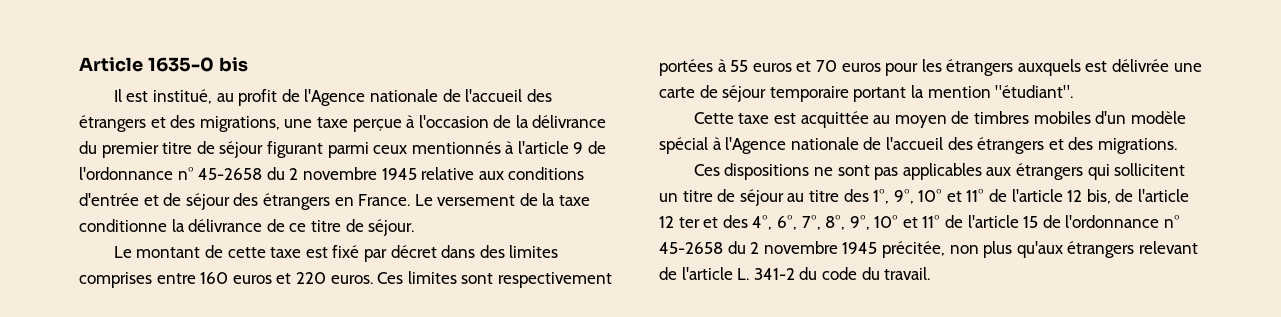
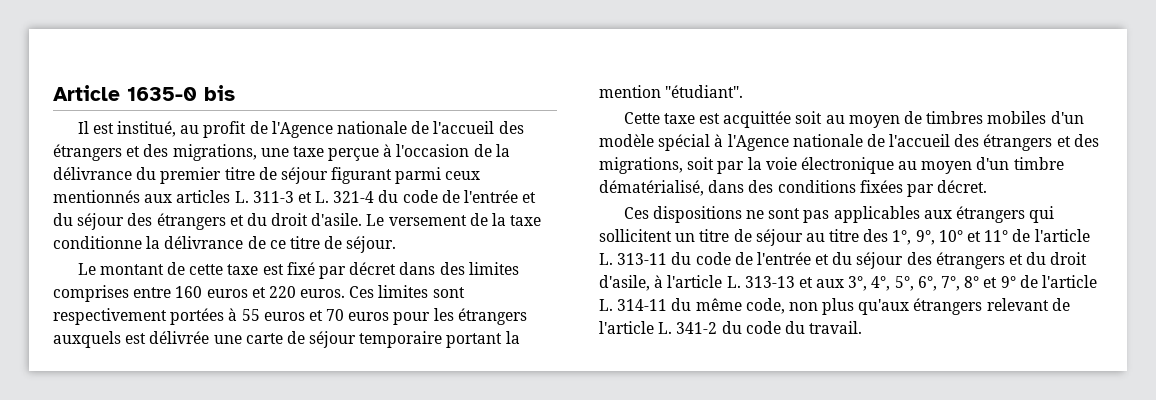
[505,141,607,154] [79,167,585,180] [79,193,411,210] à l'article 9 de l'ordonnance n° 45-2658 du 2 novembre 1945 relative aux conditions d'entrée et de séjour des étrangers en France. -> [144,190,537,203] [53,213,363,230] aux articles L. 311-3 et L. 321-4 du code de l'entrée et du séjour des étrangers et du droit d'asile.
(869, 119) none -> [795,111,823,124] soit
[1097,138,1177,154] migrations. -> [599,157,1064,174] [599,180,988,197] migrations, soit par la voie électronique au moyen d'un timbre dématérialisé, dans des conditions fixées par décret.
[1067,189,1190,204] [659,215,1181,230] [659,241,945,258] 12 bis, de l'article 12 ter et des 4°, 6°, 7°, 8°, 9°, 10° et 11° de l'article 15 de l'ordonnance n° 45-2658 du 2 novembre 1945 précitée, -> [599,252,1088,269] [599,275,1097,291] [599,298,785,314] L. 313-11 du code de l'entrée et du séjour des étrangers et du droit d'asile, à l'article L. 313-13 et aux 3°, 4°, 5°, 6°, 7°, 8° et 9° de l'article L. 314-11 du même code,

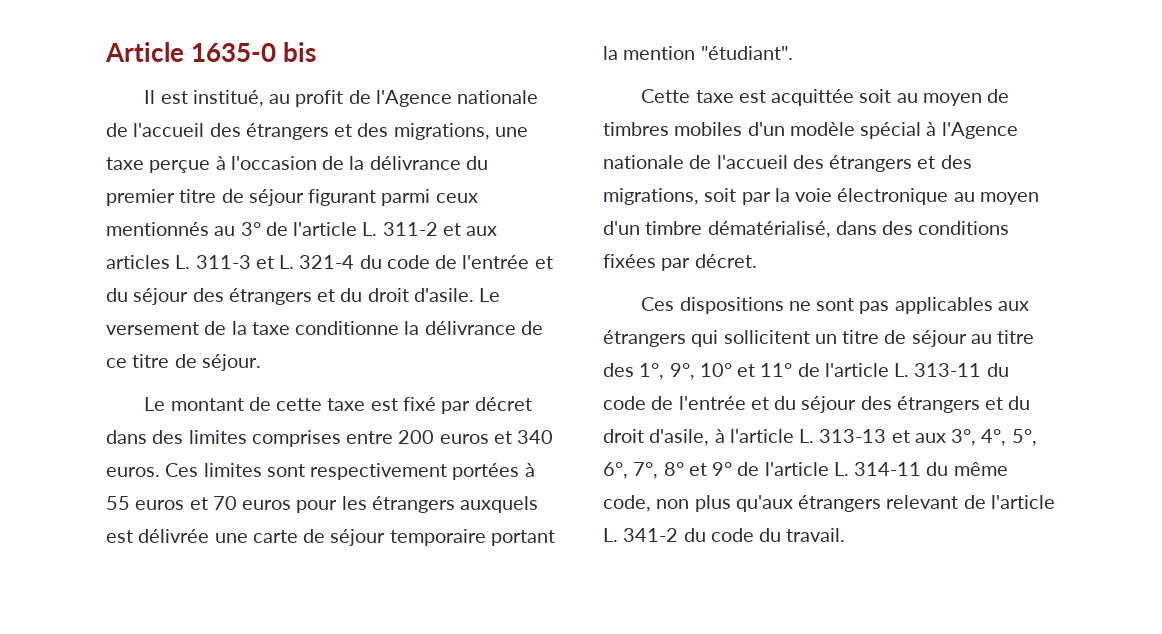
(140, 196) none -> [214,222,461,236] au 3° de l'article L. 311-2 et
[175,286,296,298] 160 euros et 220 -> [398,430,554,444] 200 euros et 340

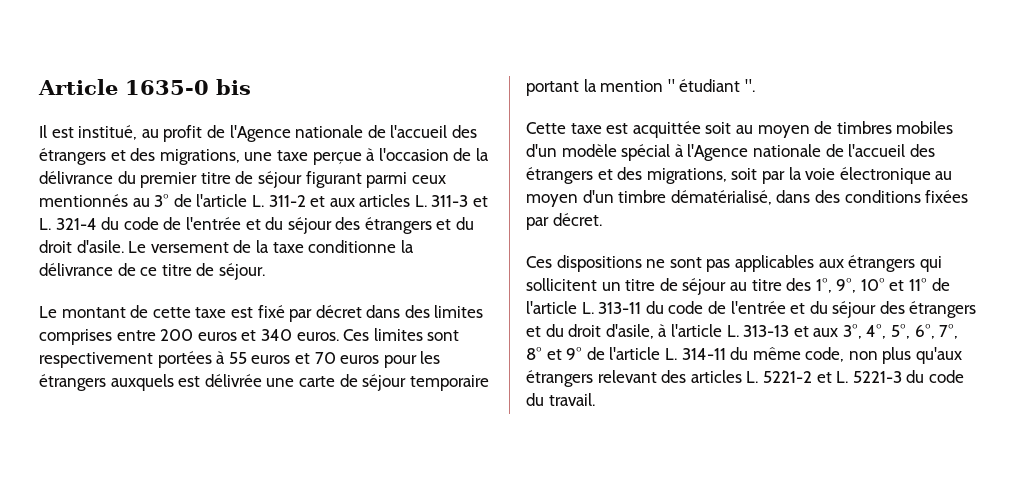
[700,46,793,60] "étudiant". -> [667,79,755,92] " étudiant ".
[963,495,1055,509] [603,528,679,542] de l'article L. 341-2 -> [661,370,902,383] des articles L. 5221-2 et L. 5221-3

